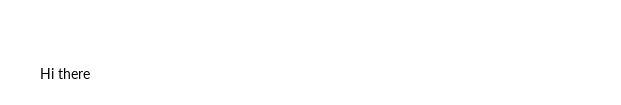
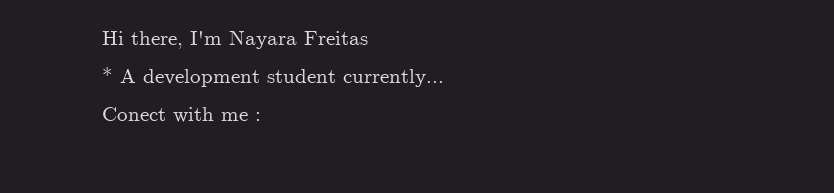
[58,68,90,79] there -> [131,30,368,49] [102,67,444,87] [102,107,261,123] there, I'm Nayara Freitas // * A development student currently... // Conect with me :

